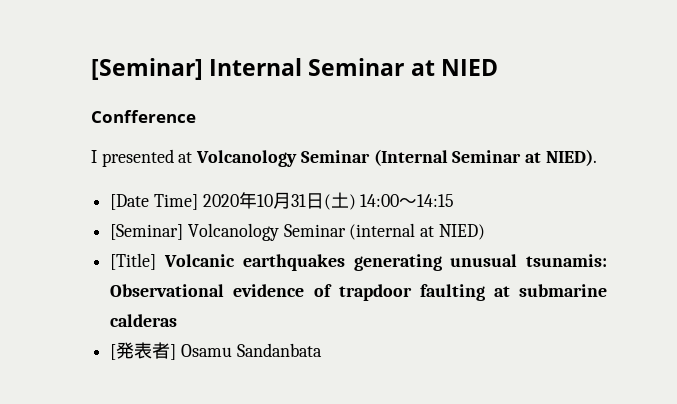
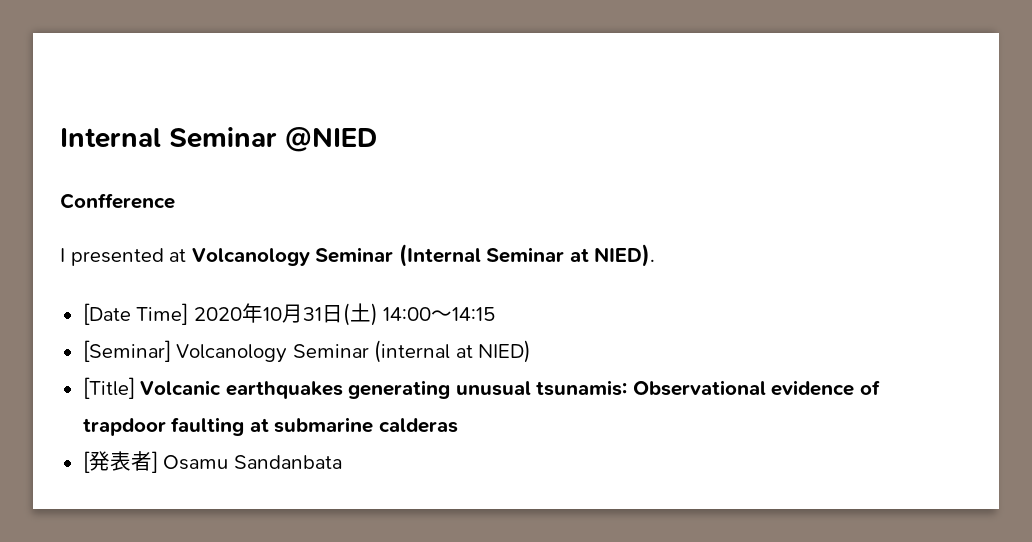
[91,58,203,80] [Seminar] -> (60, 138) none
[410,59,498,76] at NIED -> [285,127,377,152] @NIED

